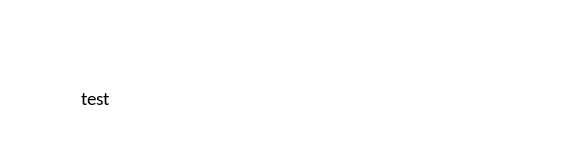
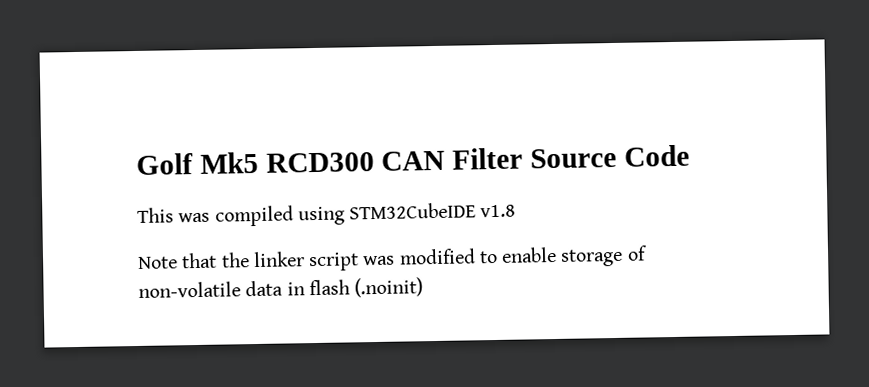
[81,93,110,105] test -> [136,144,690,175] [137,202,517,227] [138,245,648,272] [138,277,424,298] Golf Mk5 RCD300 CAN Filter Source Code // This was compiled using STM32CubeIDE v1.8 // Note that the linker script was modified to enable storage of non-volatile data in flash (.noinit)

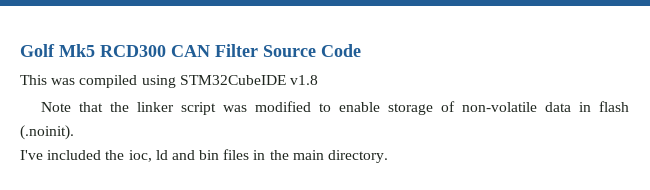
[354,277,424,298] (.noinit) -> [20,125,74,140] [20,149,389,163] (.noinit). // I've included the ioc, ld and bin files in the main directory.

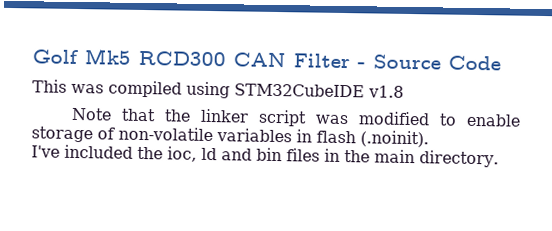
(258, 50) none -> [357,62,366,69] -
[544,102,571,112] data -> [216,128,292,143] variables

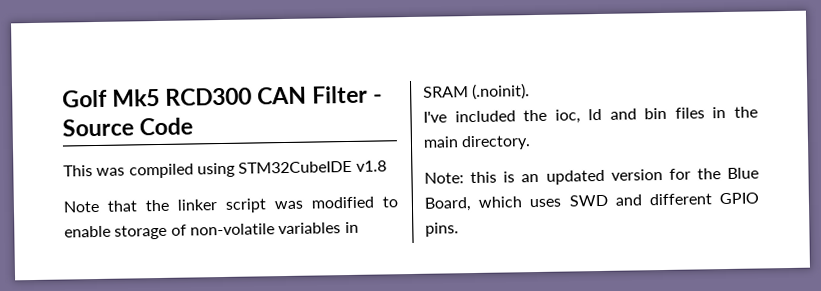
[316,130,356,144] flash -> [423,86,469,98] SRAM
(499, 159) none -> [424,167,759,185] [424,192,759,212] [425,222,459,237] // Note: this is an updated version for the Blue Board, which uses SWD and different GPIO pins.

